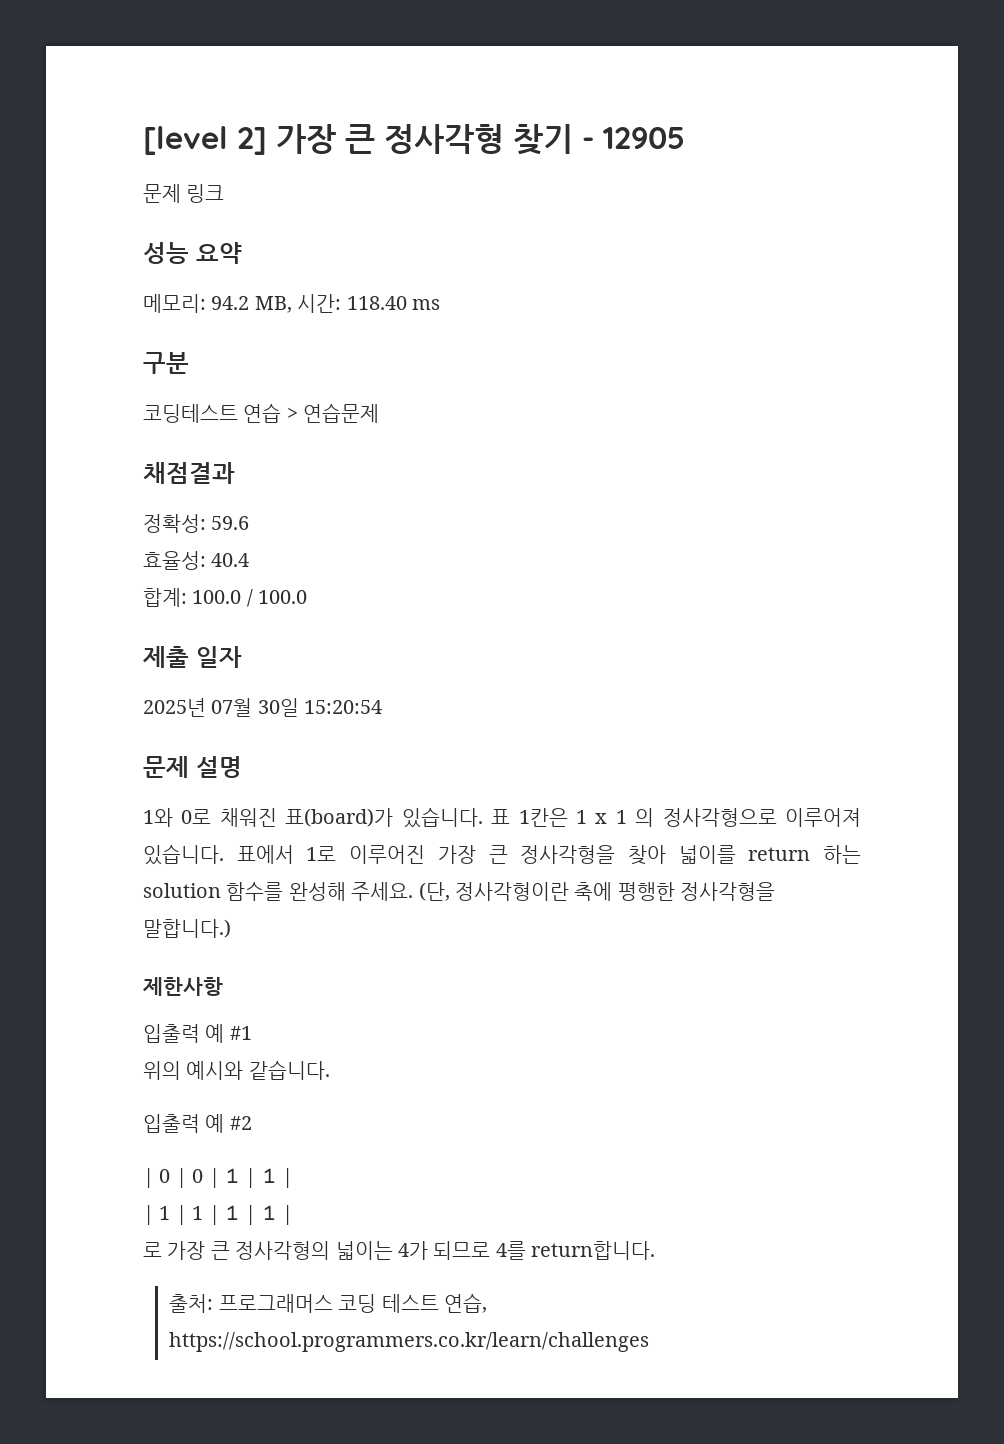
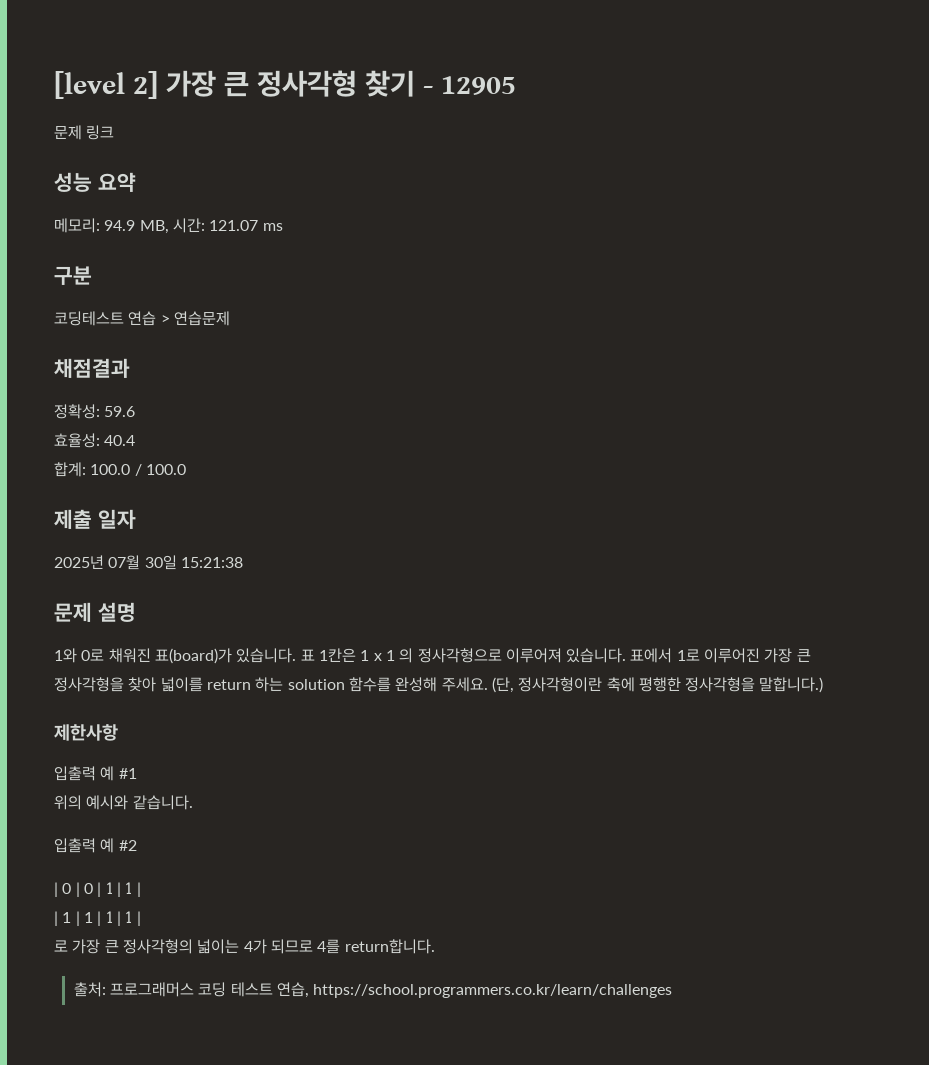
[211,296,250,310] 94.2 -> [104,220,136,231] 94.9
[346,296,407,310] 118.40 -> [209,220,259,231] 121.07
[304,700,383,714] 15:20:54 -> [180,557,243,568] 15:21:38

